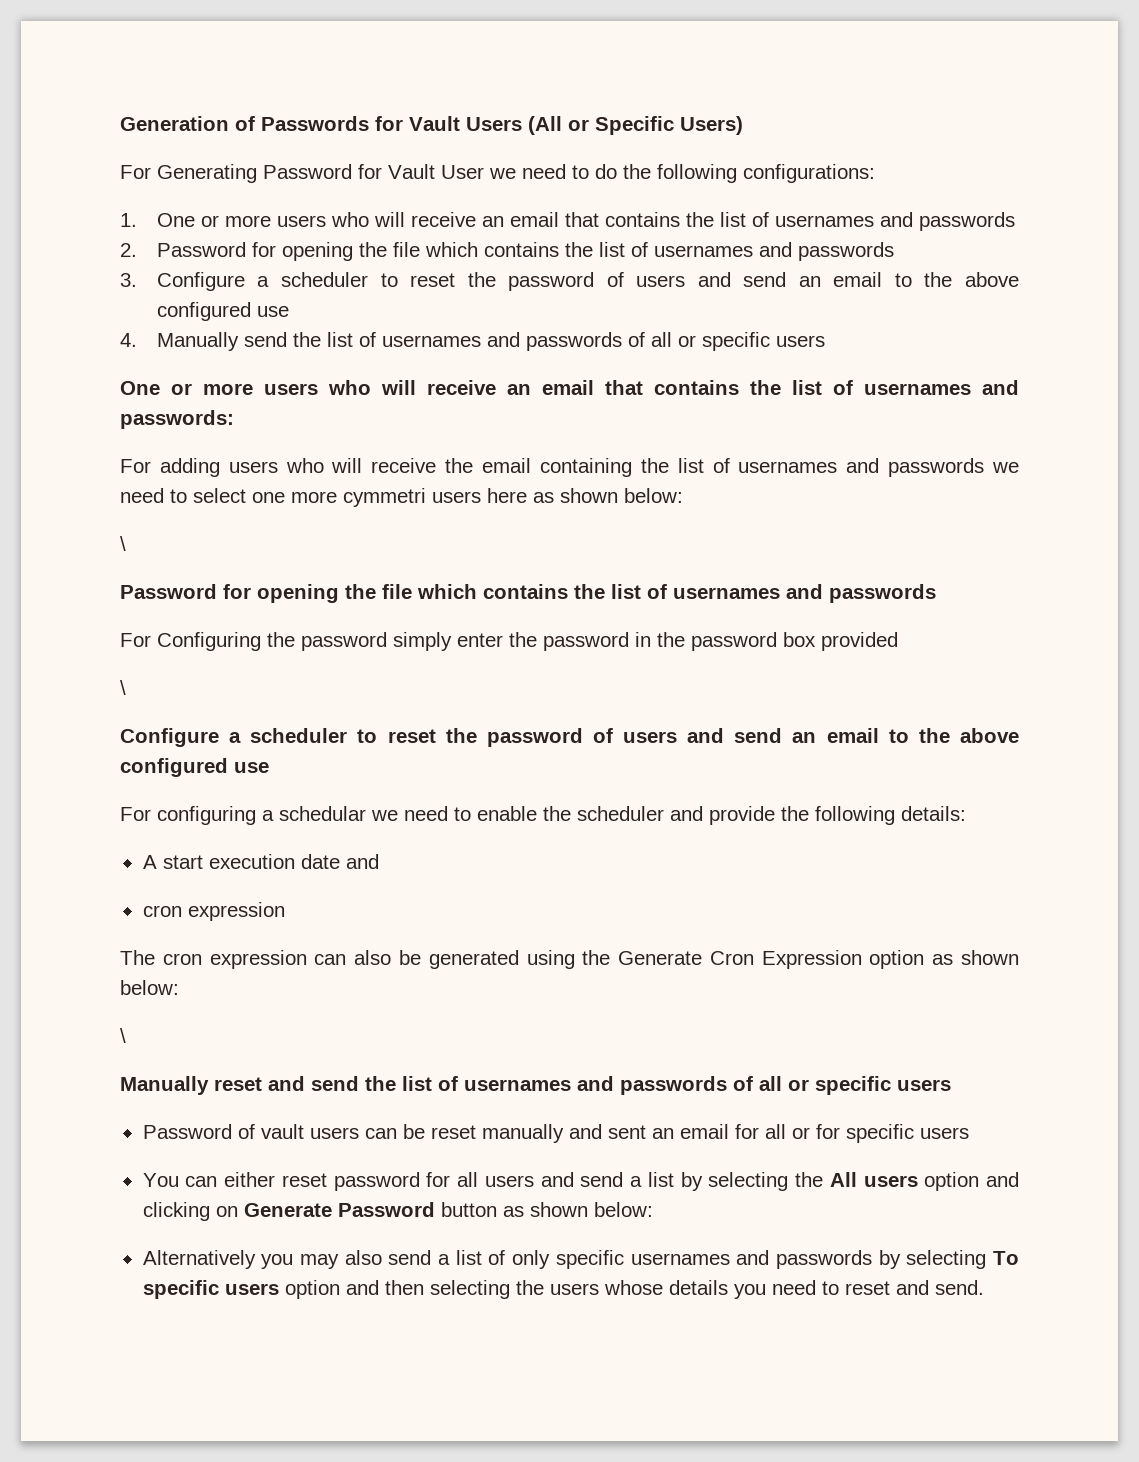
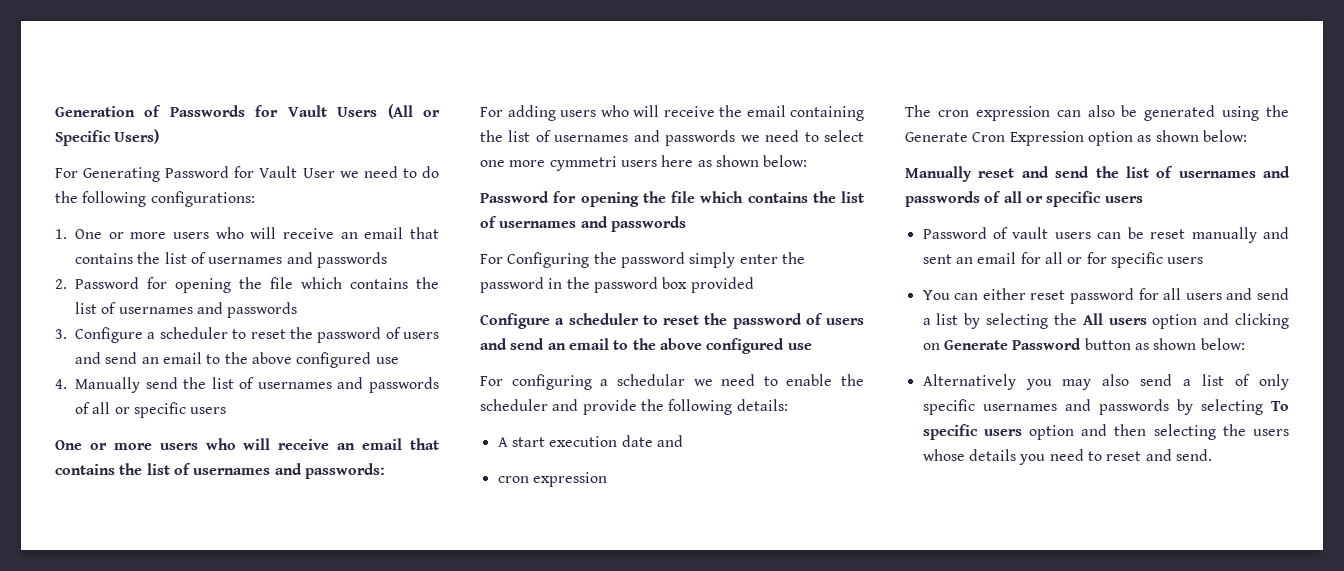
[120,536,126,551] // \ -> (808, 161) none
[120,680,126,695] // \ -> (754, 285) none
[120,1028,126,1043] // \ -> (1247, 136) none

